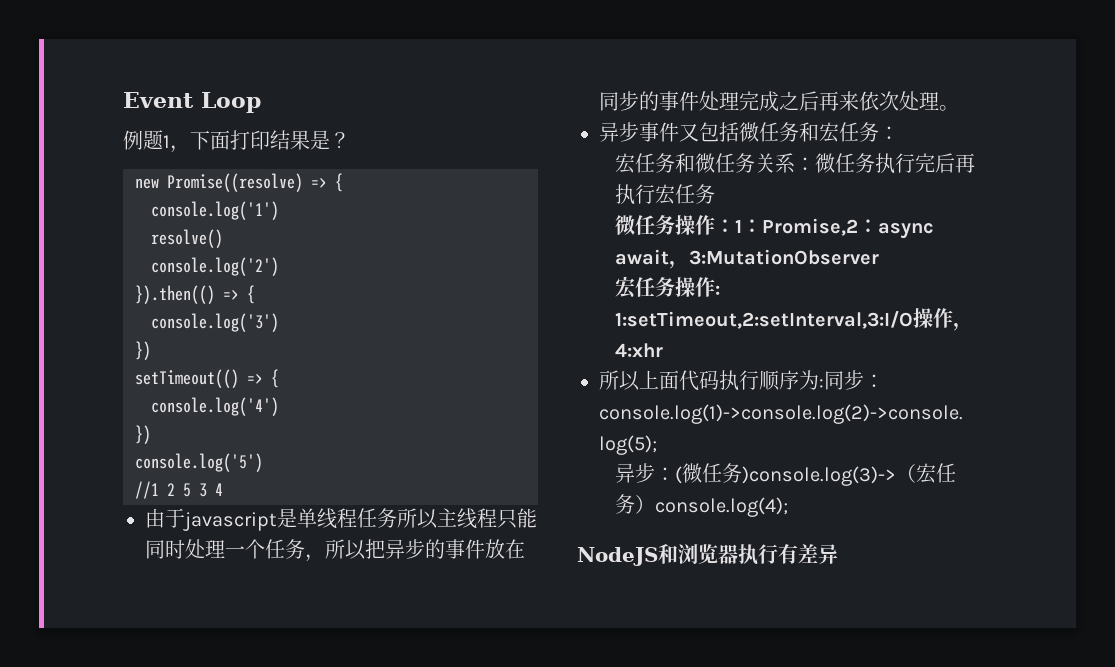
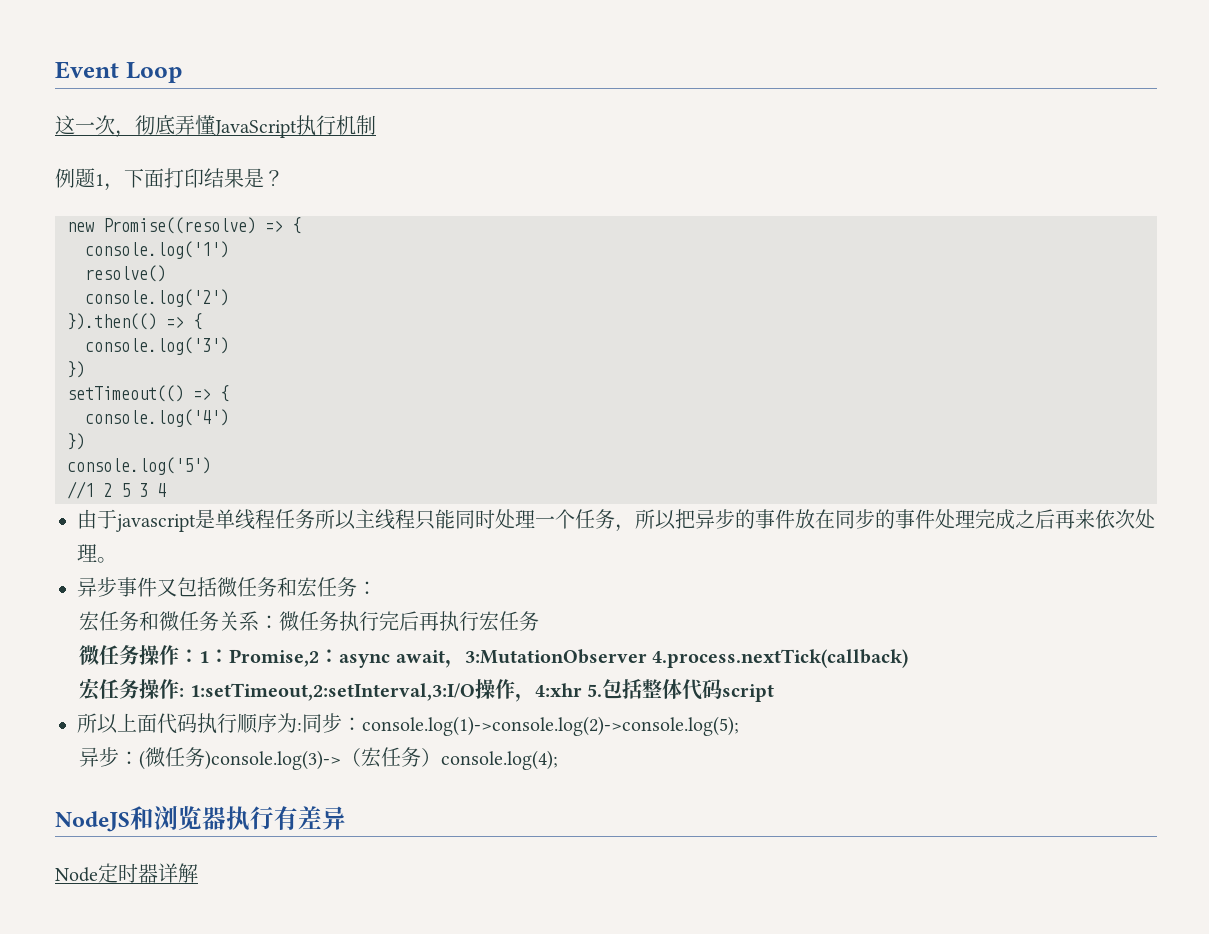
(261, 102) none -> [55,115,376,138] // 这一次，彻底弄懂JavaScript执行机制
(880, 257) none -> [651,649,908,668] 4.process.nextTick(callback)
(664, 350) none -> [586,679,774,702] 5.包括整体代码script
(838, 554) none -> [55,863,198,883] // Node定时器详解

